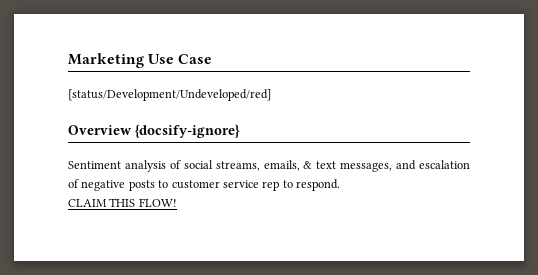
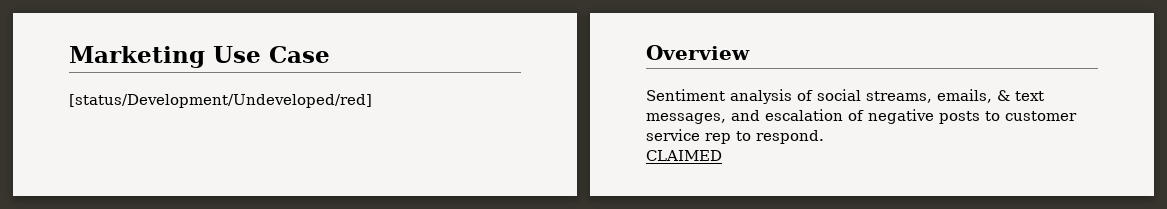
[135,124,240,138] {docsify-ignore} -> (750, 52) none
[68,198,177,207] CLAIM THIS FLOW! -> [646,150,722,161] CLAIMED

